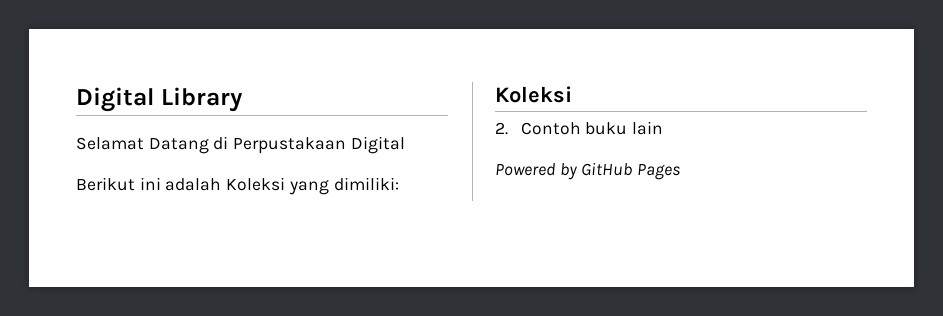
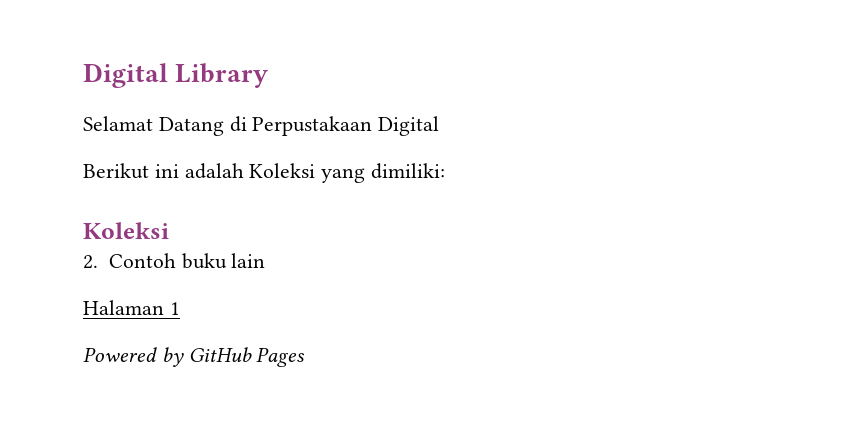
(664, 128) none -> [83,300,180,315] // Halaman 1

